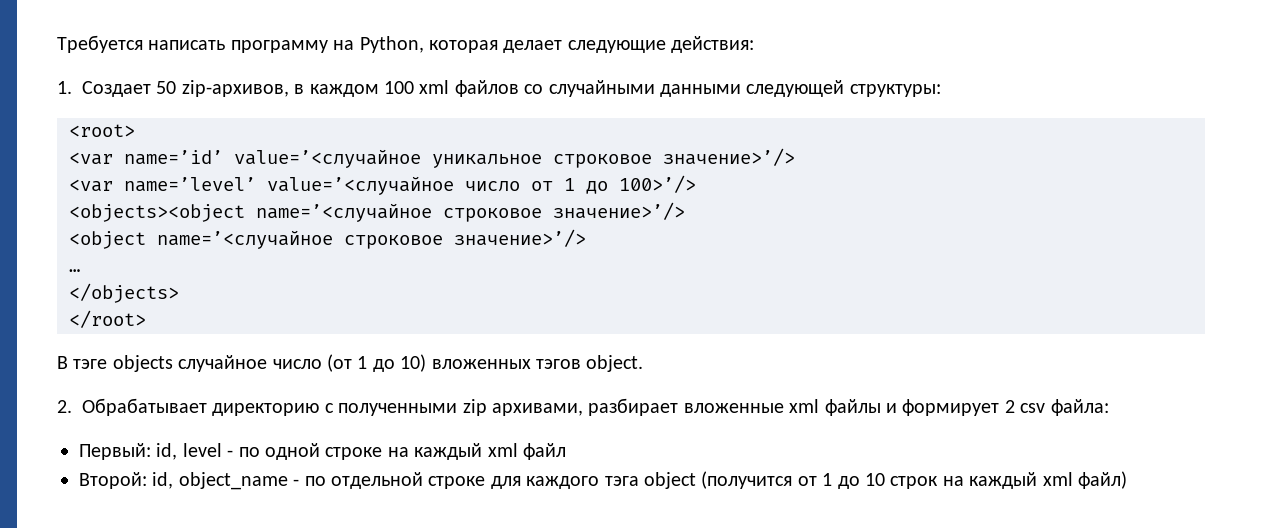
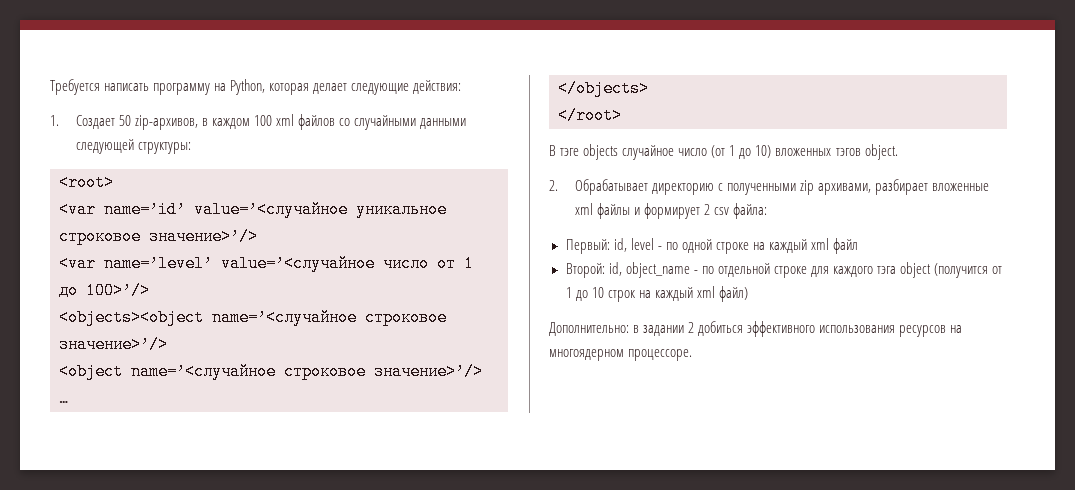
(1127, 480) none -> [549,321,963,337] [549,349,693,361] // Дополнительно: в задании 2 добиться эффективного использования ресурсов на многоядерном процессоре.

